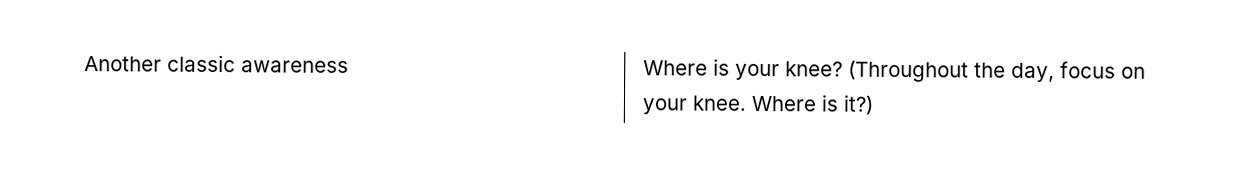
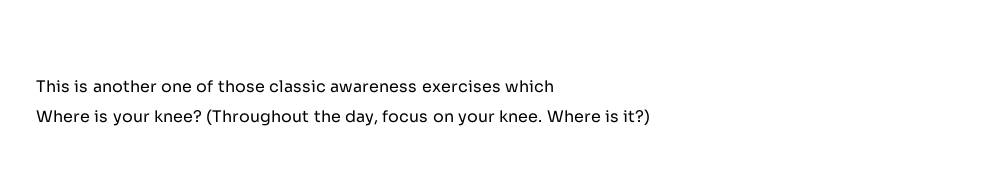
[84,56,162,72] Another -> [36,80,265,93] This is another one of those
(349, 66) none -> [421,80,554,93] exercises which

